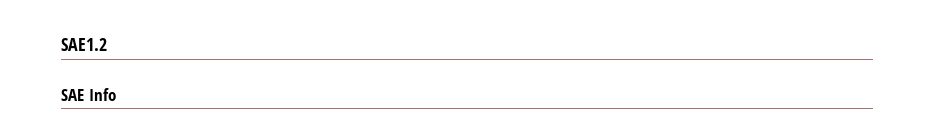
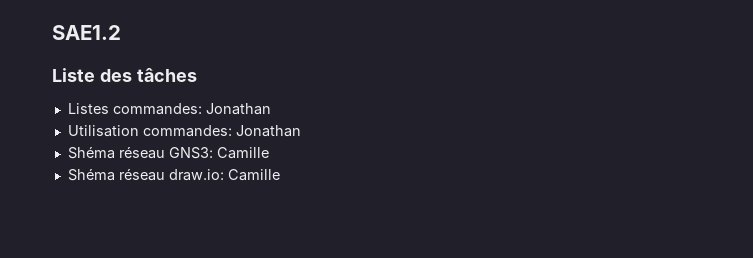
[61,88,116,101] SAE Info -> [52,68,197,82] [67,103,271,115] [67,125,301,137] [67,146,269,159] [67,168,280,181] Liste des tâches // Listes commandes: Jonathan // Utilisation commandes: Jonathan // Shéma réseau GNS3: Camille // Shéma réseau draw.io: Camille

